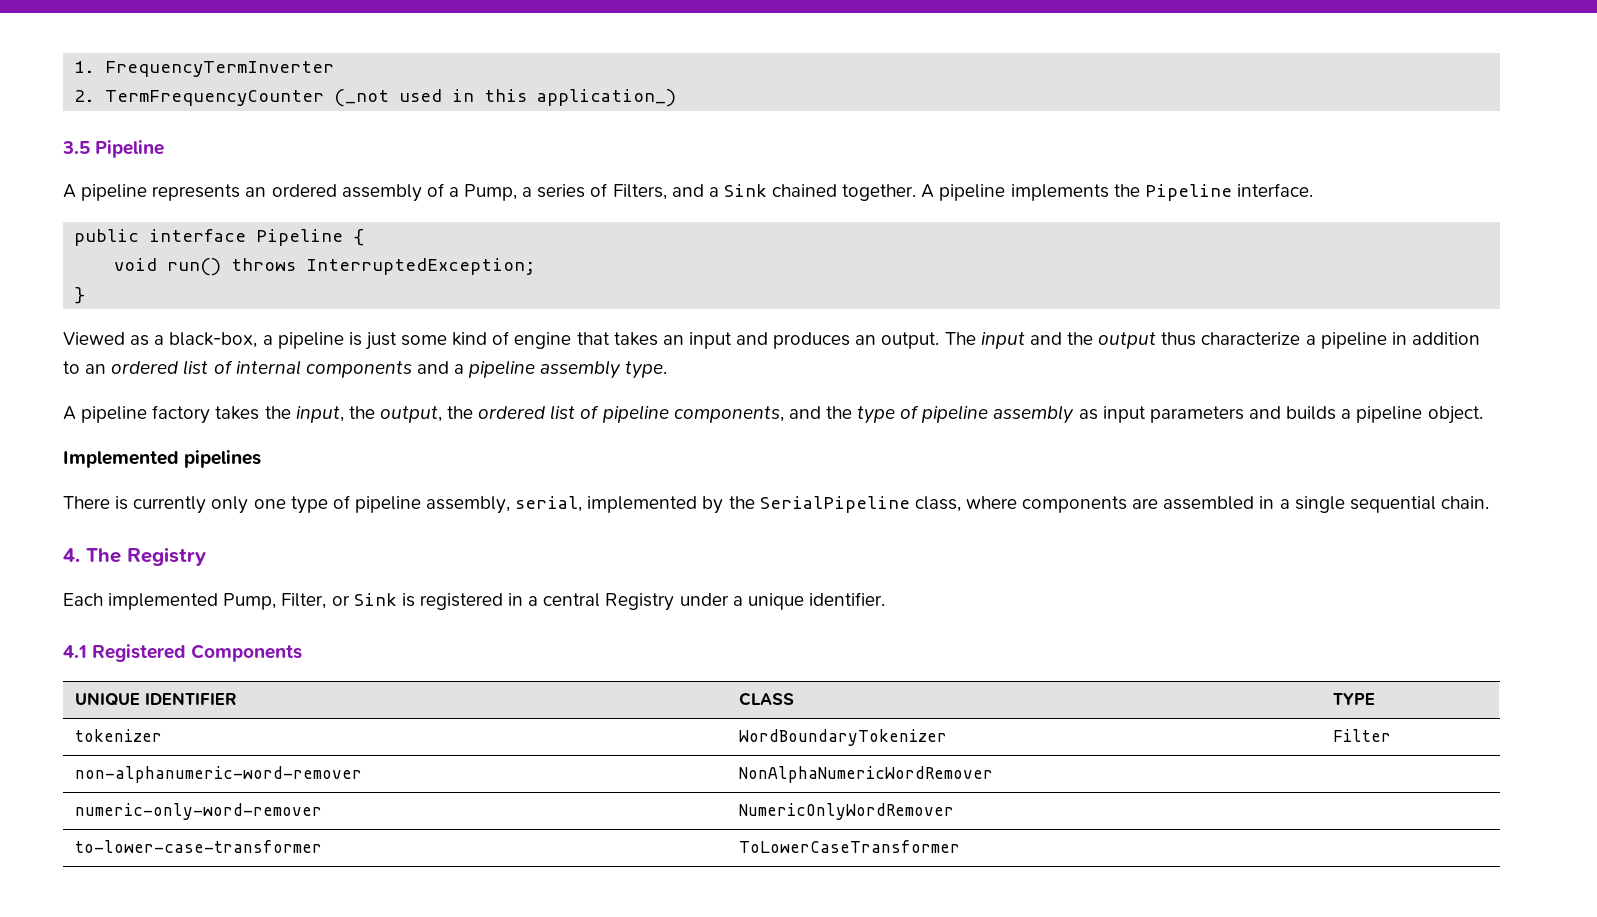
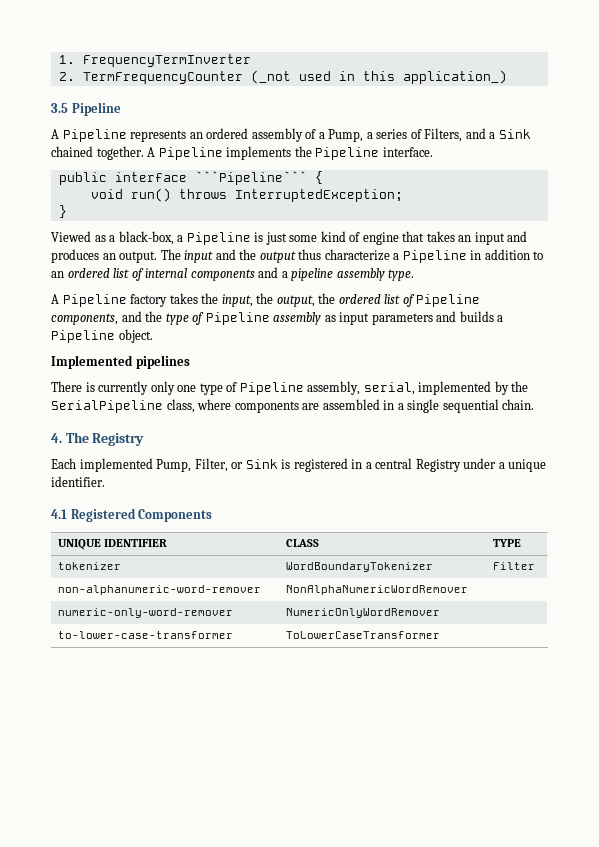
[81,184,148,201] pipeline -> [62,129,127,142] Pipeline
[939,184,1006,201] pipeline -> [158,147,223,160] Pipeline
[256,229,344,246] Pipeline -> [194,171,307,185] ```Pipeline```
[277,332,344,349] pipeline -> [186,232,251,245] Pipeline
[1320,332,1387,349] pipeline -> [402,250,467,263] Pipeline
[81,406,148,423] pipeline -> [62,294,127,307] Pipeline
[601,405,669,423] pipeline -> [416,294,481,307] Pipeline
[921,405,989,423] pipeline -> [205,312,270,325] Pipeline
[1356,406,1423,423] pipeline -> [51,330,115,343] Pipeline
[354,496,421,513] pipeline -> [239,382,304,395] Pipeline

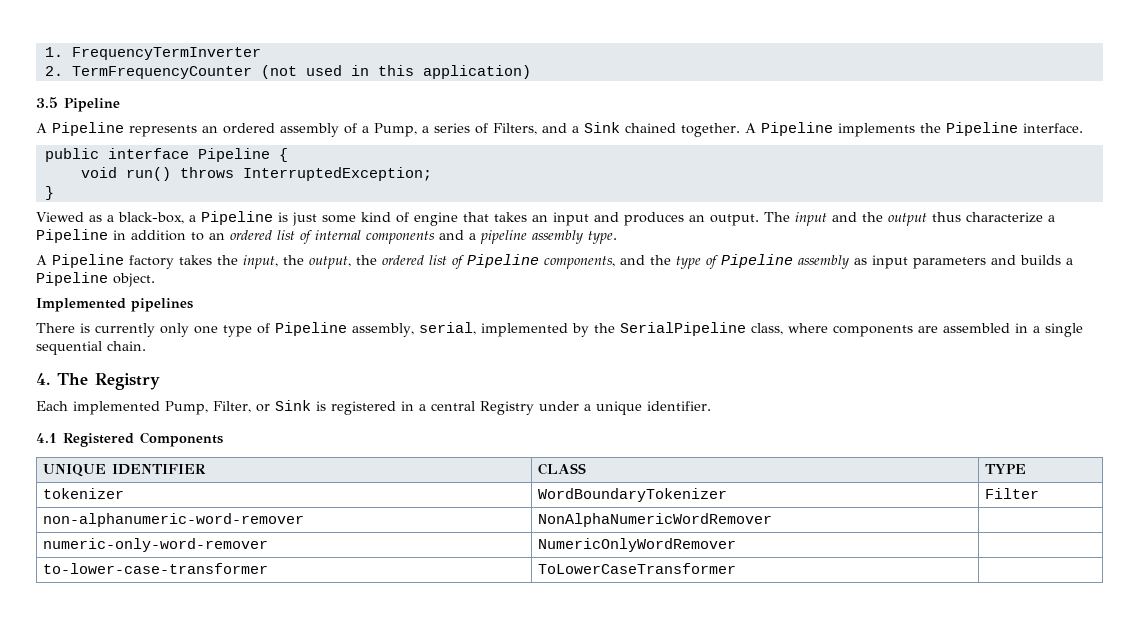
[250,70,291,84] (_not -> [260,65,297,79] (not
[402,70,507,84] application_) -> [422,65,531,79] application)
[194,171,307,185] ```Pipeline``` -> [197,148,270,162] Pipeline

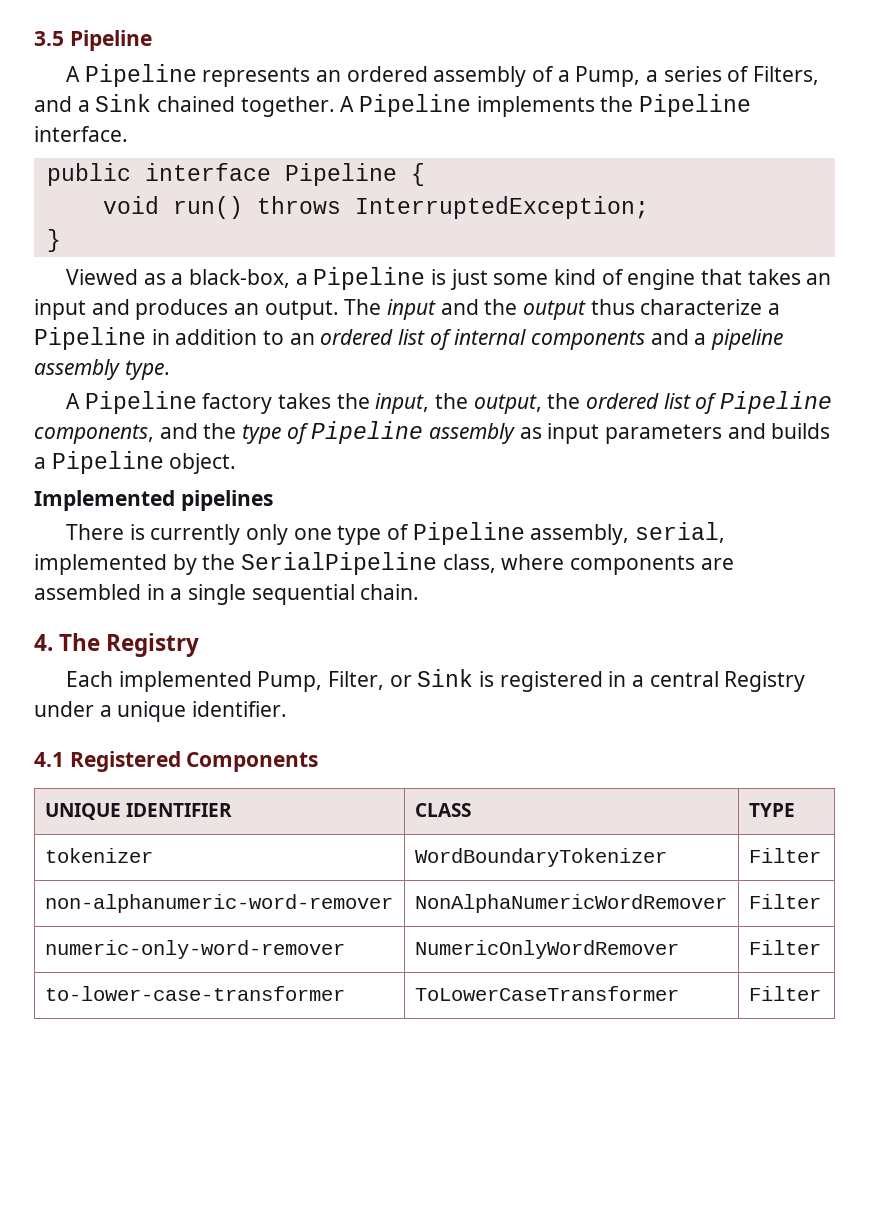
[44,47,261,60] [44,65,531,79] 1. FrequencyTermInverter // 2. TermFrequencyCounter (not used in this application) // -> (34, 38) none
(772, 520) none -> [749,894,822,909] Filter
(736, 545) none -> [749,940,822,955] Filter
(736, 568) none -> [749,986,822,1001] Filter

